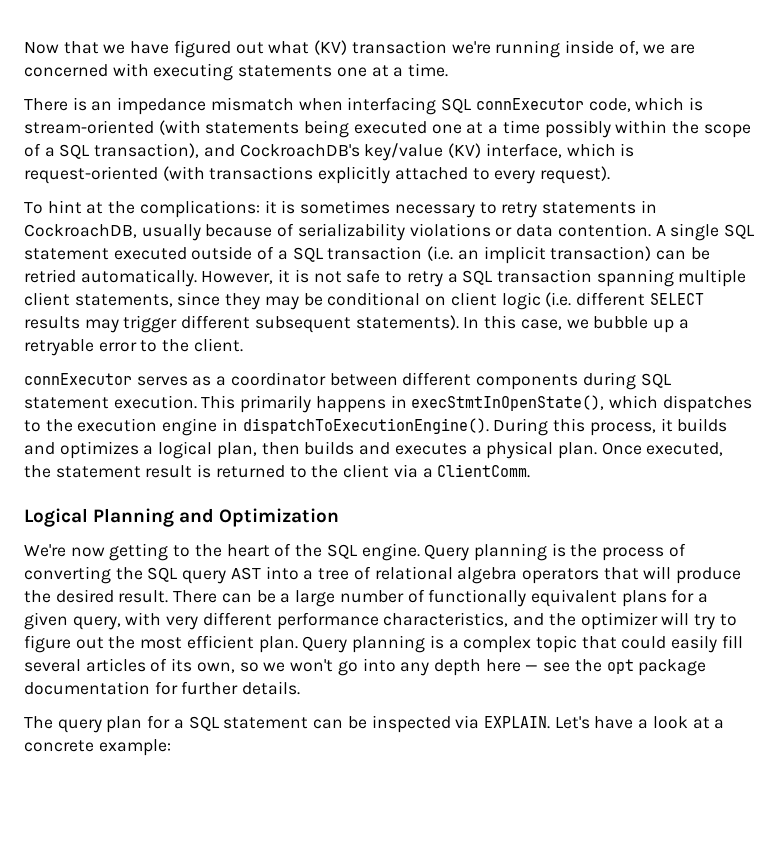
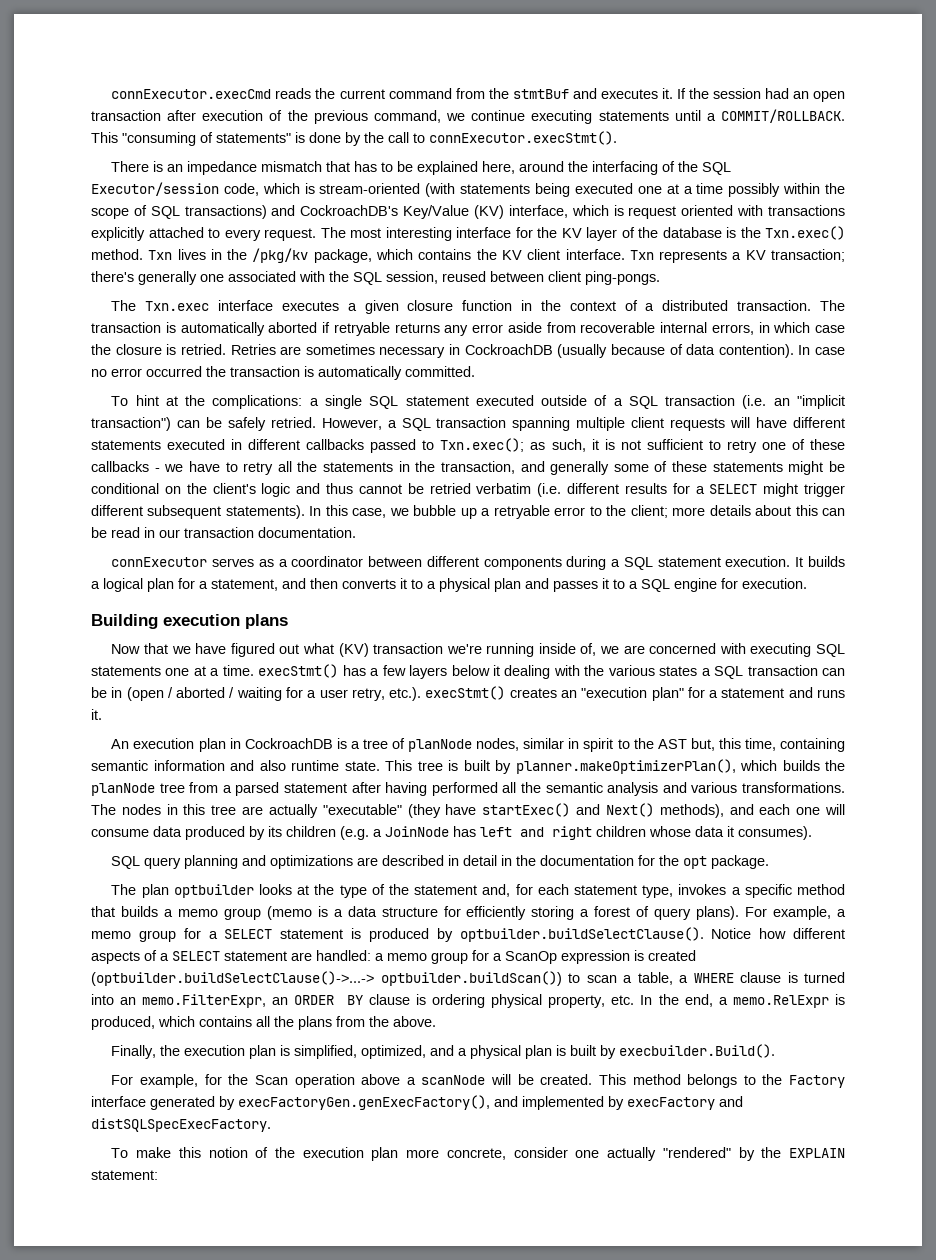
(24, 48) none -> [111,88,846,102] [91,109,845,124] [91,131,617,146] [111,161,732,175] [91,182,846,197] [91,205,845,219] [91,226,845,241] [91,248,845,263] [91,271,660,285] [111,300,846,314] [91,322,845,336] [91,344,845,358] [91,366,475,380] [111,395,845,409] [91,417,845,431] [91,438,845,453] [91,461,846,475] [91,483,846,497] [91,505,846,519] [91,527,356,538] [111,556,845,570] [91,578,807,592] [91,614,288,629] connExecutor.execCmd reads the current command from the stmtBuf and executes it. If the session had an open transaction after execution of the previous command, we continue executing statements until a COMMIT/ROLLBACK. This "consuming of statements" is done by the call to connExecutor.execStmt(). // There is an impedance mismatch that has to be explained here, around the interfacing of the SQL Executor/session code, which is stream-oriented (with statements being executed one at a time possibly within the scope of SQL transactions) and CockroachDB's Key/Value (KV) interface, which is request oriented with transactions explicitly attached to every request. The most interesting interface for the KV layer of the database is the Txn.exec() method. Txn lives in the /pkg/kv package, which contains the KV client interface. Txn represents a KV transaction; there's generally one associated with the SQL session, reused between client ping-pongs. // The Txn.exec interface executes a given closure function in the context of a distributed transaction. The transaction is automatically aborted if retryable returns any error aside from recoverable internal errors, in which case the closure is retried. Retries are sometimes necessary in CockroachDB (usually because of data contention). In case no error occurred the transaction is automatically committed. // To hint at the complications: a single SQL statement executed outside of a SQL transaction (i.e. an "implicit transaction") can be safely retried. However, a SQL transaction spanning multiple client requests will have different statements executed in different callbacks passed to Txn.exec(); as such, it is not sufficient to retry one of these callbacks - we have to retry all the statements in the transaction, and generally some of these statements might be conditional on the client's logic and thus cannot be retried verbatim (i.e. different results for a SELECT might trigger different subsequent statements). In this case, we bubble up a retryable error to the client; more details about this can be read in our transaction documentation. // connExecutor serves as a coordinator between different components during a SQL statement execution. It builds a logical plan for a statement, and then converts it to a physical plan and passes it to a SQL engine for execution. // Building execution plans //
(234, 72) none -> [815,644,845,657] SQL
[24,97,703,115] [24,120,751,138] [24,143,635,161] [24,166,611,184] [24,200,657,218] [24,223,755,241] [24,246,710,264] [24,269,747,287] [24,292,704,310] [24,315,689,333] [24,338,243,356] [24,372,672,390] [24,395,752,413] [24,418,728,436] [24,441,724,459] [24,464,531,478] [24,508,340,527] [24,543,686,561] [24,566,742,584] [24,589,709,607] [24,612,737,630] [24,635,743,653] [24,658,707,676] [24,681,301,695] [24,715,725,733] [24,739,171,756] // There is an impedance mismatch when interfacing SQL connExecutor code, which is stream-oriented (with statements being executed one at a time possibly within the scope of a SQL transaction), and CockroachDB's key/value (KV) interface, which is request-oriented (with transactions explicitly attached to every request). // To hint at the complications: it is sometimes necessary to retry statements in CockroachDB, usually because of serializability violations or data contention. A single SQL statement executed outside of a SQL transaction (i.e. an implicit transaction) can be retried automatically. However, it is not safe to retry a SQL transaction spanning multiple client statements, since they may be conditional on client logic (i.e. different SELECT results may trigger different subsequent statements). In this case, we bubble up a retryable error to the client. // connExecutor serves as a coordinator between different components during SQL statement execution. This primarily happens in execStmtInOpenState(), which dispatches to the execution engine in dispatchToExecutionEngine(). During this process, it builds and optimizes a logical plan, then builds and executes a physical plan. Once executed, the statement result is returned to the client via a ClientComm. // Logical Planning and Optimization // We're now getting to the heart of the SQL engine. Query planning is the process of converting the SQL query AST into a tree of relational algebra operators that will produce the desired result. There can be a large number of functionally equivalent plans for a given query, with very different performance characteristics, and the optimizer will try to figure out the most efficient plan. Query planning is a complex topic that could easily fill several articles of its own, so we won't go into any depth here — see the opt package documentation for further details. // The query plan for a SQL statement can be inspected via EXPLAIN. Let's have a look at a concrete example: -> [258,664,846,679] [91,686,846,701] [91,709,102,720] [111,738,845,752] [91,759,845,774] [91,782,846,796] [91,803,846,818] [91,826,812,840] [111,855,770,869] [111,884,845,898] [91,906,847,920] [91,927,846,942] [91,950,696,964] [91,971,845,986] [91,994,845,1008] [91,1016,436,1030] [111,1044,776,1059] [111,1074,846,1088] [91,1095,743,1110] [91,1118,271,1132] [111,1147,846,1161] [91,1170,158,1180] execStmt() has a few layers below it dealing with the various states a SQL transaction can be in (open / aborted / waiting for a user retry, etc.). execStmt() creates an "execution plan" for a statement and runs it. // An execution plan in CockroachDB is a tree of planNode nodes, similar in spirit to the AST but, this time, containing semantic information and also runtime state. This tree is built by planner.makeOptimizerPlan(), which builds the planNode tree from a parsed statement after having performed all the semantic analysis and various transformations. The nodes in this tree are actually "executable" (they have startExec() and Next() methods), and each one will consume data produced by its children (e.g. a JoinNode has left and right children whose data it consumes). // SQL query planning and optimizations are described in detail in the documentation for the opt package. // The plan optbuilder looks at the type of the statement and, for each statement type, invokes a specific method that builds a memo group (memo is a data structure for efficiently storing a forest of query plans). For example, a memo group for a SELECT statement is produced by optbuilder.buildSelectClause(). Notice how different aspects of a SELECT statement are handled: a memo group for a ScanOp expression is created (optbuilder.buildSelectClause()->...-> optbuilder.buildScan()) to scan a table, a WHERE clause is turned into an memo.FilterExpr, an ORDER BY clause is ordering physical property, etc. In the end, a memo.RelExpr is produced, which contains all the plans from the above. // Finally, the execution plan is simplified, optimized, and a physical plan is built by execbuilder.Build(). // For example, for the Scan operation above a scanNode will be created. This method belongs to the Factory interface generated by execFactoryGen.genExecFactory(), and implemented by execFactory and distSQLSpecExecFactory. // To make this notion of the execution plan more concrete, consider one actually "rendered" by the EXPLAIN statement:

